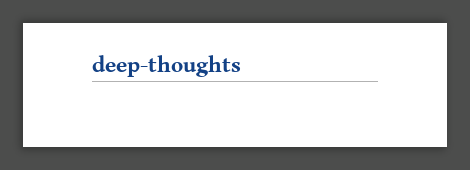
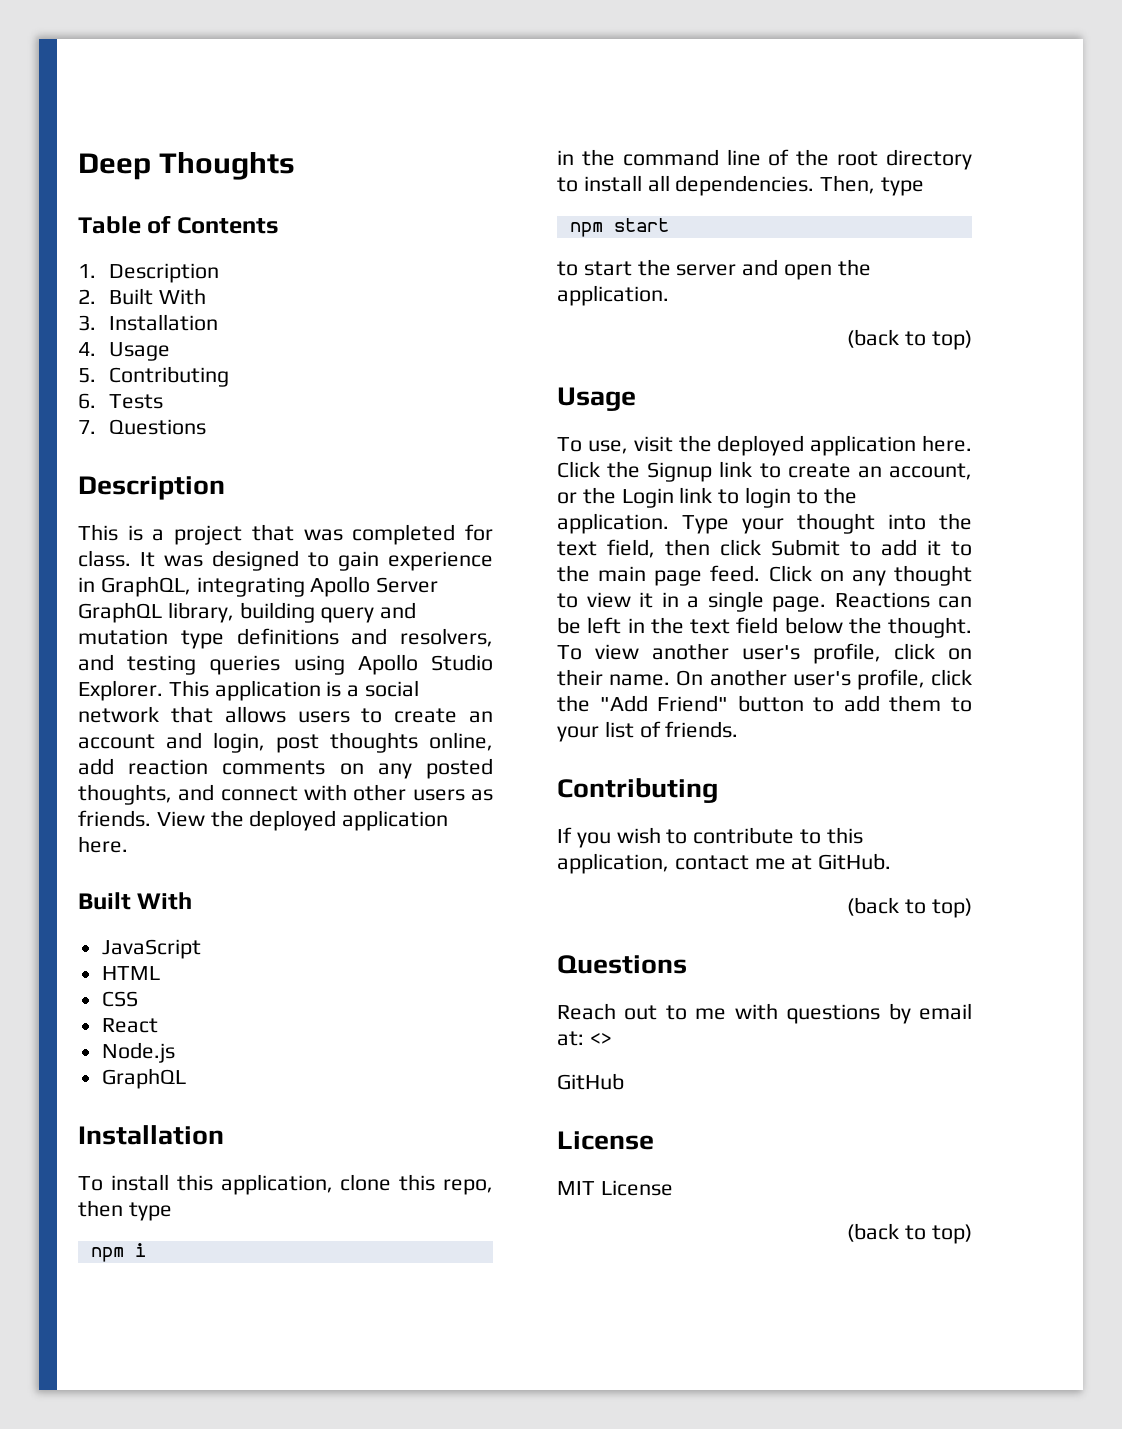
[92,55,241,77] deep-thoughts -> [78,152,296,180] [78,215,279,234] [78,263,219,283] [78,288,206,305] [78,314,218,331] [78,342,170,361] [78,366,229,387] [78,393,163,409] [78,419,206,435] [78,476,225,500] [78,524,494,545] [78,550,493,571] [78,576,439,597] [78,602,417,623] [78,628,493,649] [78,654,493,675] [78,680,420,701] [78,706,493,723] [78,732,493,753] [78,758,493,779] [78,784,493,805] [78,810,449,831] [78,836,128,853] [78,892,193,910] [101,939,201,959] [101,966,160,980] [101,991,138,1007] [101,1018,158,1033] [101,1042,175,1063] [101,1068,186,1089] [78,1125,224,1145] [78,1174,493,1195] [78,1200,172,1221] [90,1243,146,1262] [557,149,972,170] [557,175,925,196] [569,218,669,237] [557,259,871,280] [557,285,669,306] [847,329,972,350] [557,387,636,411] [557,435,972,456] [557,461,972,482] [557,487,857,508] [557,513,972,534] [557,539,972,558] [557,565,972,586] [557,591,972,612] [557,617,972,638] [557,643,972,664] [557,669,972,690] [557,695,972,712] [557,721,739,742] [557,778,718,803] [557,827,863,848] [557,853,892,874] [847,897,972,918] [557,955,687,974] [557,1003,972,1024] [557,1031,612,1046] [557,1073,624,1090] [557,1131,654,1150] [557,1180,673,1196] [847,1223,972,1244] Deep Thoughts // Table of Contents // 1. Description // 2. Built With // 3. Installation // 4. Usage // 5. Contributing // 6. Tests // 7. Questions // Description // This is a project that was completed for class. It was designed to gain experience in GraphQL, integrating Apollo Server GraphQL library, building query and mutation type definitions and resolvers, and testing queries using Apollo Studio Explorer. This application is a social network that allows users to create an account and login, post thoughts online, add reaction comments on any posted thoughts, and connect with other users as friends. View the deployed application here. // Built With // JavaScript // HTML // CSS // React // Node.js // GraphQL // Installation // To install this application, clone this repo, then type // npm i // in the command line of the root directory to install all dependencies. Then, type // npm start // to start the server and open the application. // (back to top) // Usage // To use, visit the deployed application here. Click the Signup link to create an account, or the Login link to login to the application. Type your thought into the text field, then click Submit to add it to the main page feed. Click on any thought to view it in a single page. Reactions can be left in the text field below the thought. To view another user's profile, click on their name. On another user's profile, click the "Add Friend" button to add them to your list of friends. // Contributing // If you wish to contribute to this application, contact me at GitHub. // (back to top) // Questions // Reach out to me with questions by email at: <> // GitHub // License // MIT License // (back to top)

